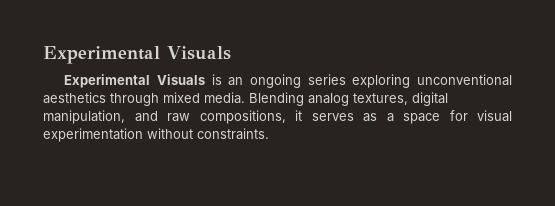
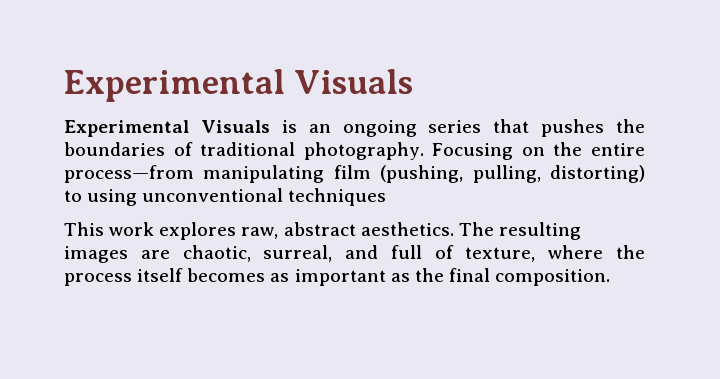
[352,74,512,88] [43,92,448,106] [43,110,512,124] [43,128,269,142] exploring unconventional aesthetics through mixed media. Blending analog textures, digital manipulation, and raw compositions, it serves as a space for visual experimentation without constraints. -> [493,119,645,137] [64,142,645,160] [64,165,645,183] [64,188,387,206] [64,222,581,240] [64,245,645,263] [64,268,611,286] that pushes the boundaries of traditional photography. Focusing on the entire process—from manipulating film (pushing, pulling, distorting) to using unconventional techniques // This work explores raw, abstract aesthetics. The resulting images are chaotic, surreal, and full of texture, where the process itself becomes as important as the final composition.

